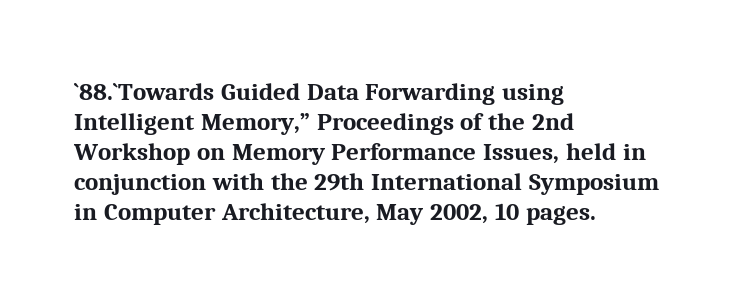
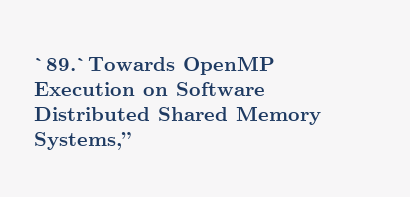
[74,83,564,105] [74,113,574,135] [73,143,646,165] [74,173,659,195] [74,203,596,225] `88.`Towards Guided Data Forwarding using Intelligent Memory,” Proceedings of the 2nd Workshop on Memory Performance Issues, held in conjunction with the 29th International Symposium in Computer Architecture, May 2002, 10 pages. -> [34,56,275,75] [34,82,265,96] [34,106,321,125] [34,132,131,150] `89.`Towards OpenMP Execution on Software Distributed Shared Memory Systems,”

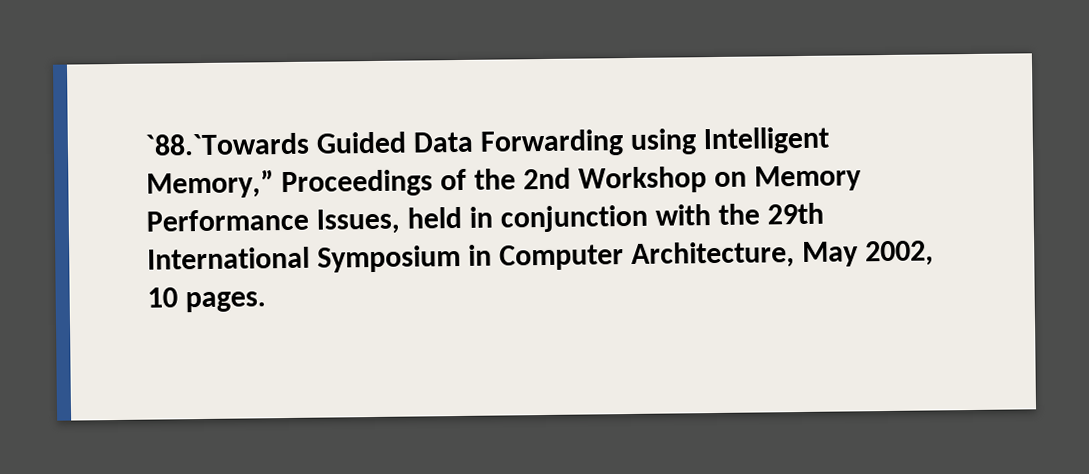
[34,56,275,75] [34,82,265,96] [34,106,321,125] [34,132,131,150] `89.`Towards OpenMP Execution on Software Distributed Shared Memory Systems,” -> [145,126,830,157] [146,165,862,199] [146,202,824,235] [147,240,934,273] [147,287,266,313] `88.`Towards Guided Data Forwarding using Intelligent Memory,” Proceedings of the 2nd Workshop on Memory Performance Issues, held in conjunction with the 29th International Symposium in Computer Architecture, May 2002, 10 pages.

